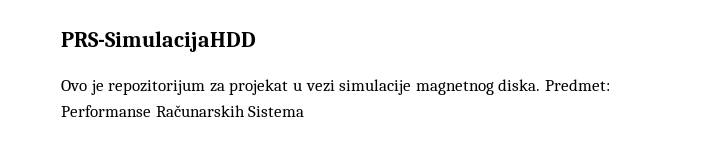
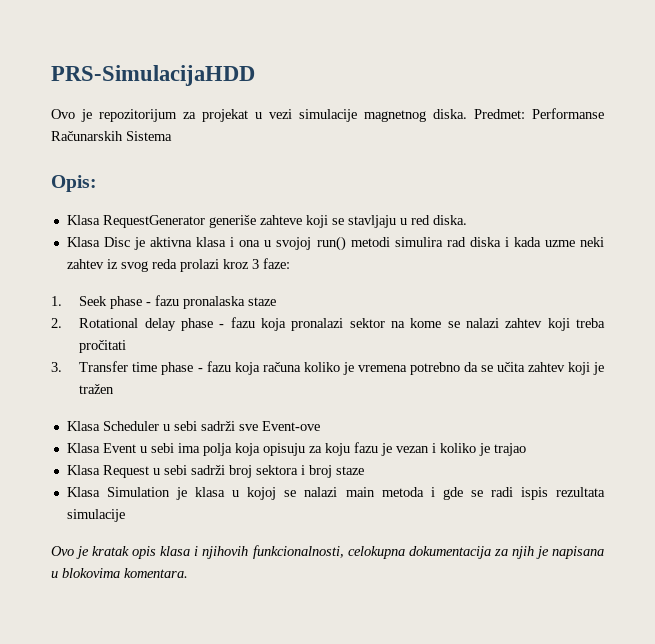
(305, 111) none -> [51,175,97,192] [66,215,467,228] [66,236,604,251] [66,258,290,272] [51,295,277,309] [51,317,605,331] [79,340,127,353] [51,361,604,375] [79,384,115,394] [66,421,320,431] [66,442,526,456] [66,465,364,478] [66,487,605,500] [66,509,125,522] [51,545,605,559] [51,568,188,578] // Opis: // Klasa RequestGenerator generiše zahteve koji se stavljaju u red diska. // Klasa Disc je aktivna klasa i ona u svojoj run() metodi simulira rad diska i kada uzme neki zahtev iz svog reda prolazi kroz 3 faze: // 1. Seek phase - fazu pronalaska staze // 2. Rotational delay phase - fazu koja pronalazi sektor na kome se nalazi zahtev koji treba pročitati // 3. Transfer time phase - fazu koja računa koliko je vremena potrebno da se učita zahtev koji je tražen // Klasa Scheduler u sebi sadrži sve Event-ove // Klasa Event u sebi ima polja koja opisuju za koju fazu je vezan i koliko je trajao // Klasa Request u sebi sadrži broj sektora i broj staze // Klasa Simulation je klasa u kojoj se nalazi main metoda i gde se radi ispis rezultata simulacije // Ovo je kratak opis klasa i njihovih funkcionalnosti, celokupna dokumentacija za njih je napisana u blokovima komentara.

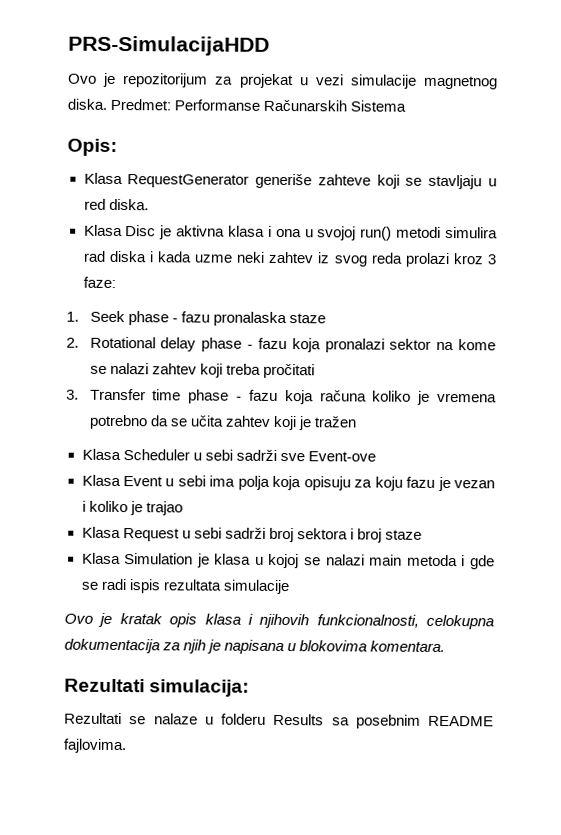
(188, 573) none -> [64,678,250,697] [64,712,494,729] [63,738,127,754] // Rezultati simulacija: // Rezultati se nalaze u folderu Results sa posebnim README fajlovima.

